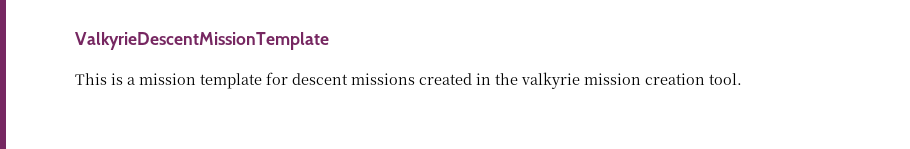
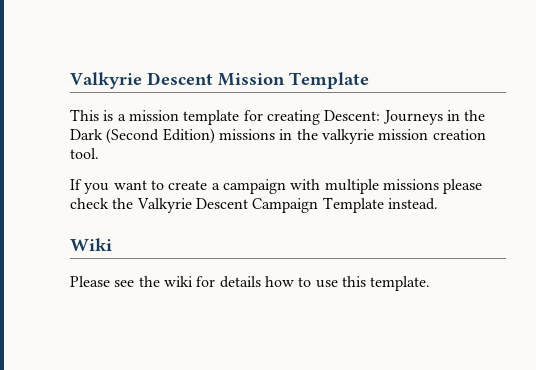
[75,32,329,50] ValkyrieDescentMissionTemplate -> [70,72,369,89] Valkyrie Descent Mission Template
[292,73,472,85] descent missions created -> [266,110,486,125] [70,128,275,144] creating Descent: Journeys in the Dark (Second Edition) missions
(742, 79) none -> [70,179,483,194] [70,197,438,213] [70,238,112,251] [70,276,431,291] // If you want to create a campaign with multiple missions please check the Valkyrie Descent Campaign Template instead. // Wiki // Please see the wiki for details how to use this template.

